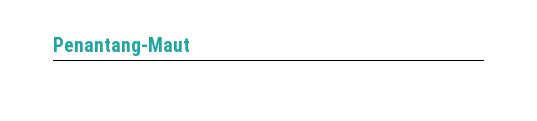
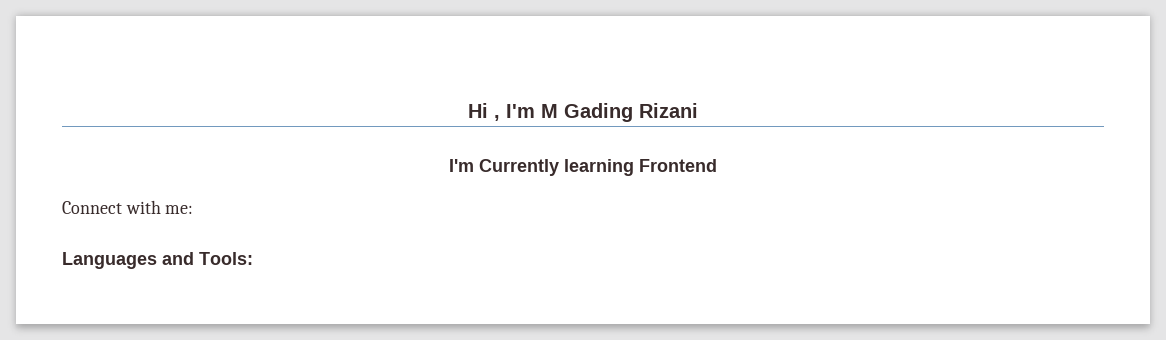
[53,37,190,56] Penantang-Maut -> [468,103,698,122] [449,159,717,176] [62,200,194,214] [62,252,253,269] Hi , I'm M Gading Rizani // I'm Currently learning Frontend // Connect with me: // Languages and Tools:

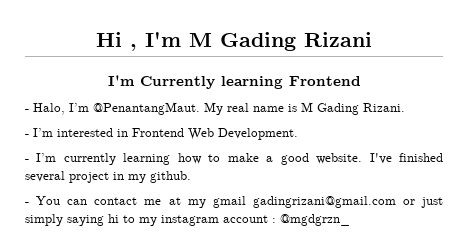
[62,200,194,214] [62,252,253,269] Connect with me: // Languages and Tools: -> [25,102,405,115] [25,128,298,140] [25,153,444,165] [25,171,191,183] [25,196,443,208] [25,214,350,226] - Halo, I’m @PenantangMaut. My real name is M Gading Rizani. // - I’m interested in Frontend Web Development. // - I’m currently learning how to make a good website. I've finished several project in my github. // - You can contact me at my gmail gadingrizani@gmail.com or just simply saying hi to my instagram account : @mgdgrzn_

